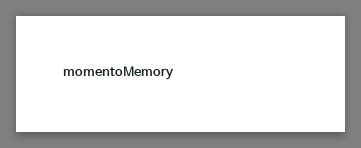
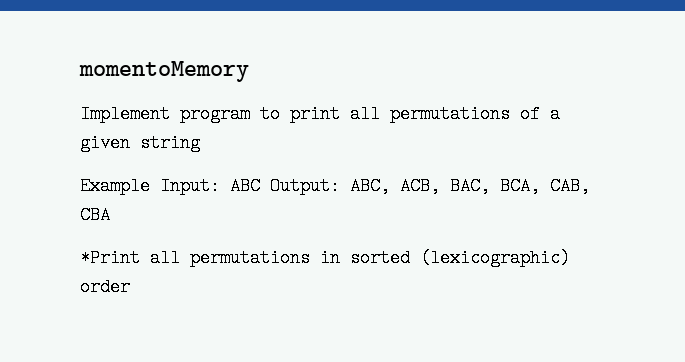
(174, 73) none -> [80,105,560,123] [80,134,200,152] [80,177,590,195] [80,206,110,224] [80,249,570,267] [80,278,130,296] // Implement program to print all permutations of a given string // Example Input: ABC Output: ABC, ACB, BAC, BCA, CAB, CBA // *Print all permutations in sorted (lexicographic) order

